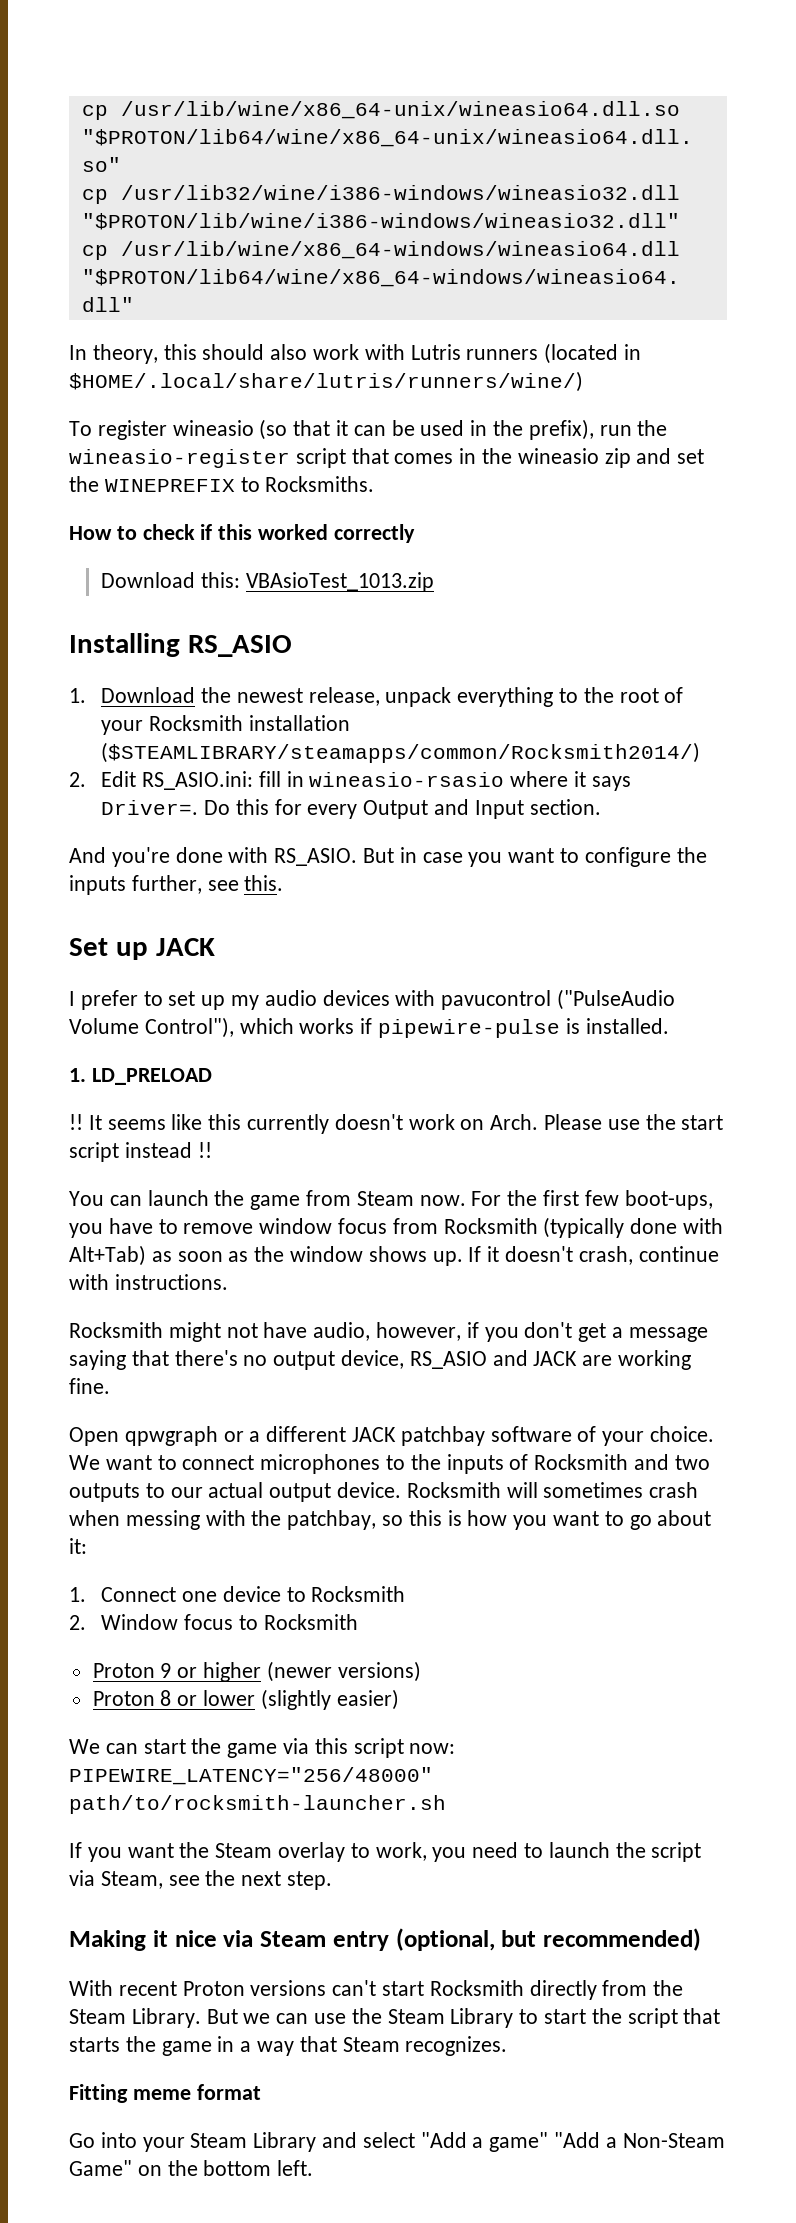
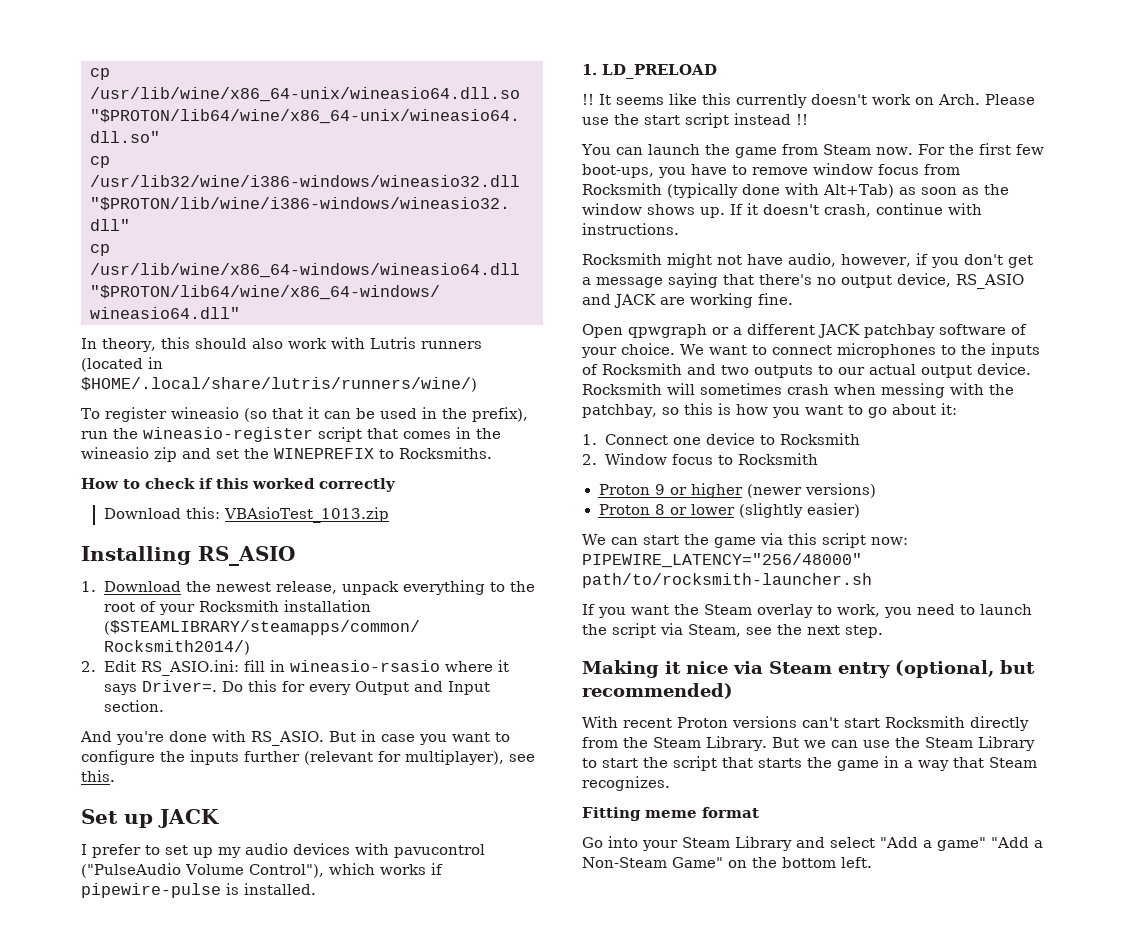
[131,875,202,894] further, -> [244,750,504,765] further (relevant for multiplayer),

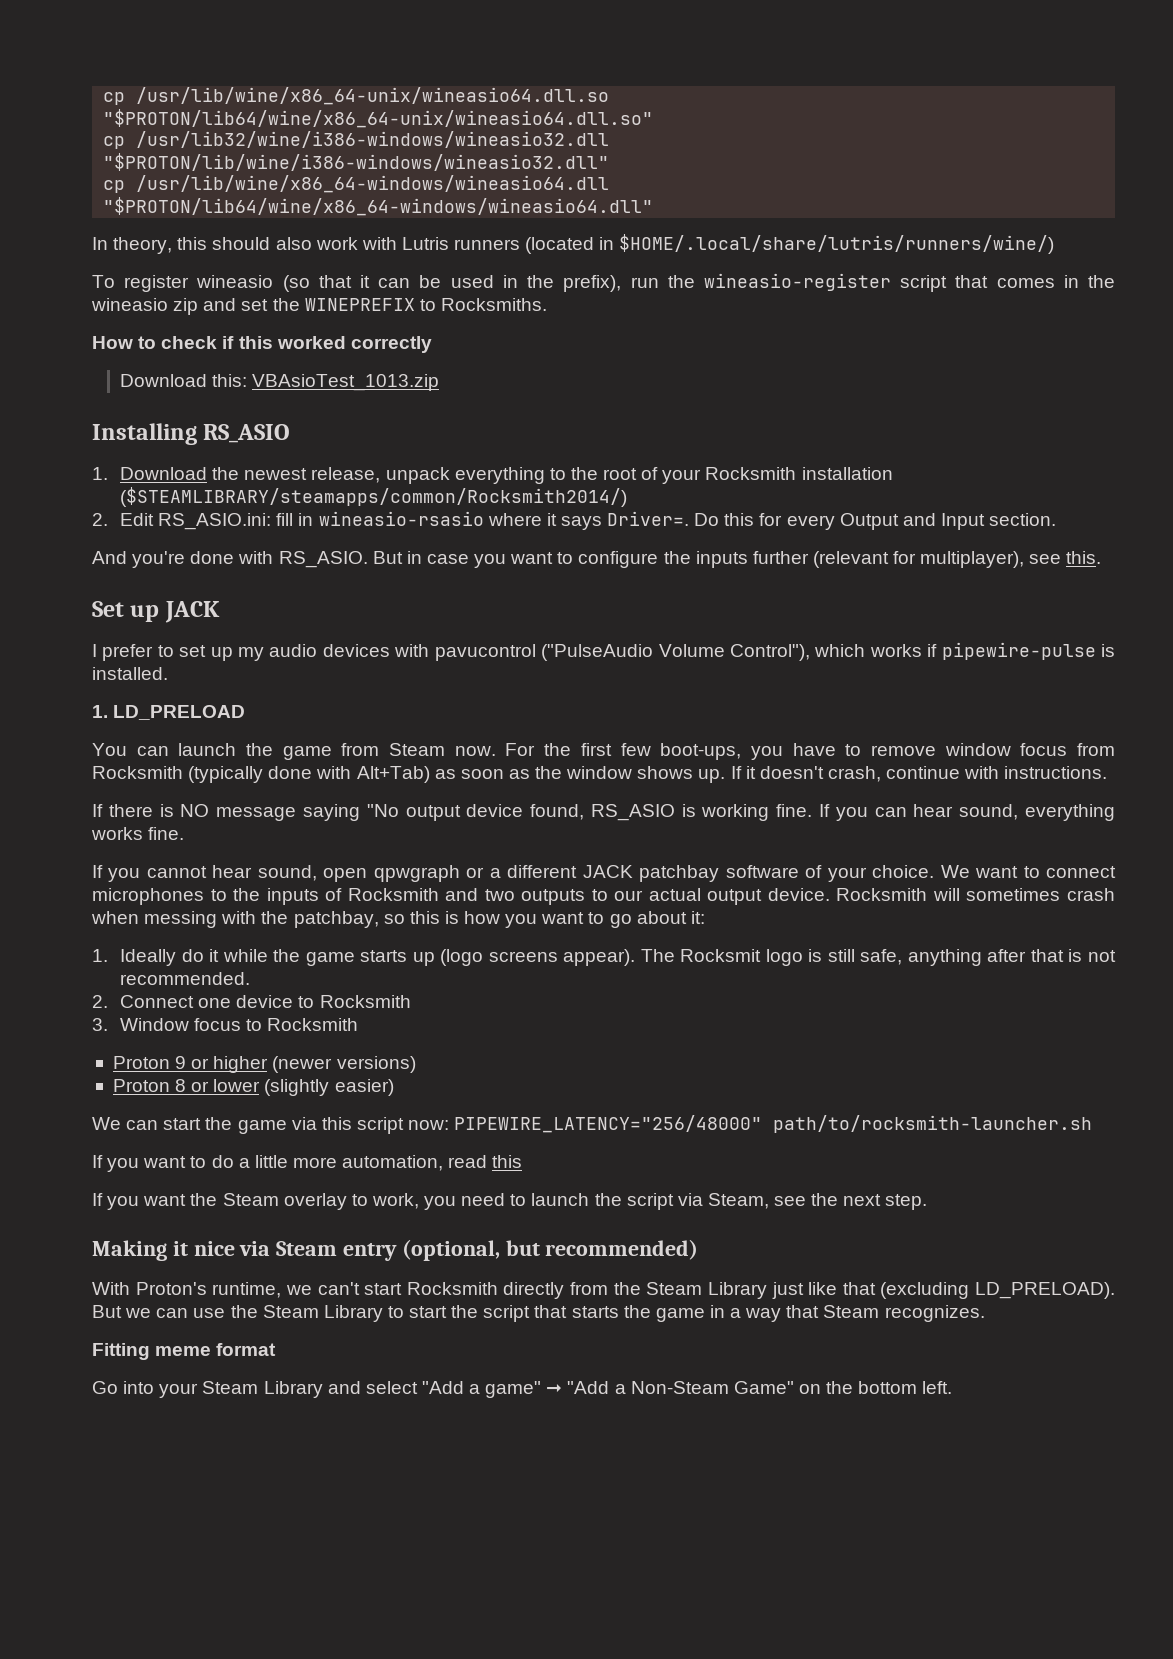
[582,93,1035,108] [582,113,808,128] // !! It seems like this currently doesn't work on Arch. Please use the start script instead !! -> (246, 712) none
[582,253,1033,268] [582,273,1024,289] [582,293,793,308] [582,324,623,338] Rocksmith might not have audio, however, if you don't get a message saying that there's no output device, RS_ASIO and JACK are working fine. // Open -> [92,804,1115,821] [91,827,185,840] [92,865,368,882] If there is NO message saying "No output device found, RS_ASIO is working fine. If you can hear sound, everything works fine. // If you cannot hear sound, open
(597, 439) none -> [120,949,1117,966] [120,972,251,985] [92,995,108,1008] Ideally do it while the game starts up (logo screens appear). The Rocksmit logo is still safe, anything after that is not recommended. // 2.
[582,454,597,465] 2. -> [92,1018,108,1031] 3.
(872, 580) none -> [92,1155,523,1172] // If you want to do a little more automation, read this
[623,716,797,728] recent Proton versions -> [135,1282,312,1298] Proton's runtime, we
[706,736,767,751] Library. -> [707,1282,1115,1299] Library just like that (excluding LD_PRELOAD).
(986, 844) none -> [546,1383,563,1394] ➞

